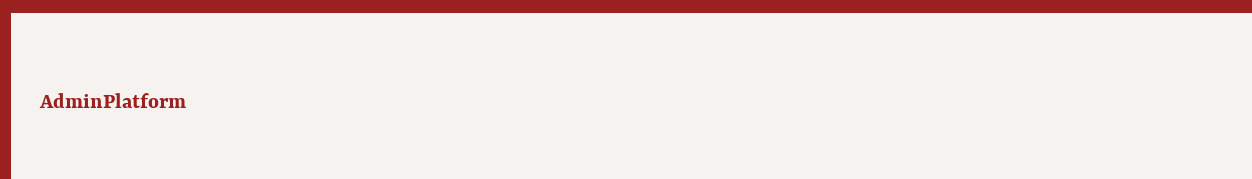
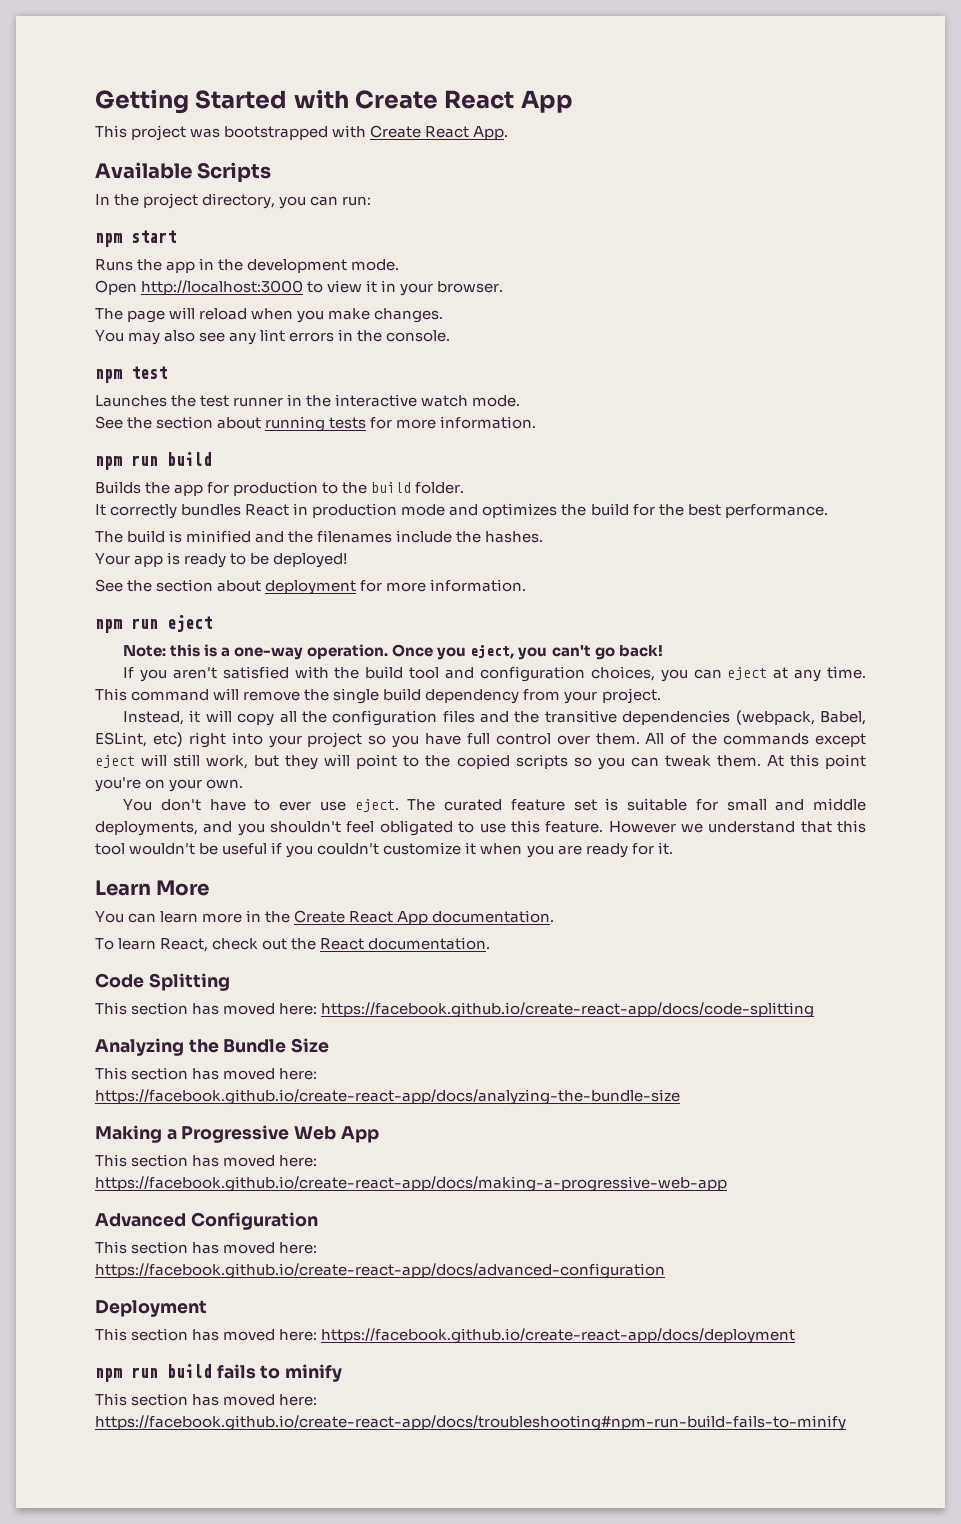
[39,93,186,108] AdminPlatform -> [95,89,573,114] [95,125,509,141] [95,162,272,183] [95,193,372,209] [95,230,176,247] [95,258,400,273] [95,280,504,296] [95,307,444,323] [95,329,451,345] [95,366,167,383] [95,394,521,407] [95,416,537,432] [95,452,212,470] [95,481,465,496] [95,503,828,519] [95,530,544,543] [95,552,348,568] [95,579,527,595] [95,615,212,633] [123,644,663,660] [123,666,866,682] [95,688,661,704] [123,710,867,726] [95,732,866,748] [95,754,867,770] [95,777,244,792] [123,798,866,812] [95,820,867,836] [95,842,673,858] [95,880,210,896] [95,910,555,925] [95,937,491,952] [95,973,230,991] [95,1002,815,1018] [95,1038,330,1056] [95,1067,318,1080] [95,1089,680,1105] [95,1125,379,1143] [95,1154,318,1167] [95,1176,727,1192] [95,1212,318,1230] [95,1241,318,1254] [95,1263,665,1279] [95,1300,207,1317] [95,1328,796,1344] [95,1364,343,1382] [95,1393,318,1406] [95,1415,846,1431] Getting Started with Create React App // This project was bootstrapped with Create React App. // Available Scripts // In the project directory, you can run: // npm start // Runs the app in the development mode. // Open http://localhost:3000 to view it in your browser. // The page will reload when you make changes. // You may also see any lint errors in the console. // npm test // Launches the test runner in the interactive watch mode. // See the section about running tests for more information. // npm run build // Builds the app for production to the build folder. // It correctly bundles React in production mode and optimizes the build for the best performance. // The build is minified and the filenames include the hashes. // Your app is ready to be deployed! // See the section about deployment for more information. // npm run eject // Note: this is a one-way operation. Once you eject, you can't go back! // If you aren't satisfied with the build tool and configuration choices, you can eject at any time. This command will remove the single build dependency from your project. // Instead, it will copy all the configuration files and the transitive dependencies (webpack, Babel, ESLint, etc) right into your project so you have full control over them. All of the commands except eject will still work, but they will point to the copied scripts so you can tweak them. At this point you're on your own. // You don't have to ever use eject. The curated feature set is suitable for small and middle deployments, and you shouldn't feel obligated to use this feature. However we understand that this tool wouldn't be useful if you couldn't customize it when you are ready for it. // Learn More // You can learn more in the Create React App documentation. // To learn React, check out the React documentation. // Code Splitting // This section has moved here: https://facebook.github.io/create-react-app/docs/code-splitting // Analyzing the Bundle Size // This section has moved here: https://facebook.github.io/create-react-app/docs/analyzing-the-bundle-size // Making a Progressive Web App // This section has moved here: https://facebook.github.io/create-react-app/docs/making-a-progressive-web-app // Advanced Configuration // This section has moved here: https://facebook.github.io/create-react-app/docs/advanced-configuration // Deployment // This section has moved here: https://facebook.github.io/create-react-app/docs/deployment // npm run build fails to minify // This section has moved here: https://facebook.github.io/create-react-app/docs/troubleshooting#npm-run-build-fails-to-minify

